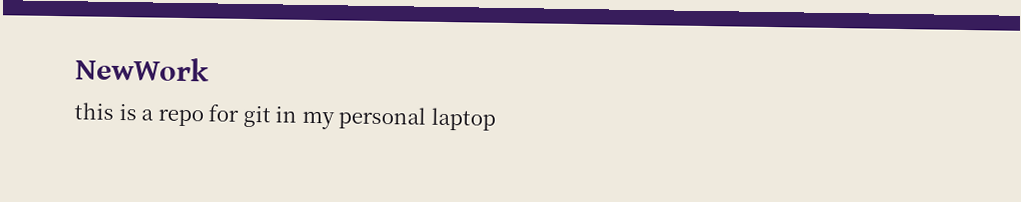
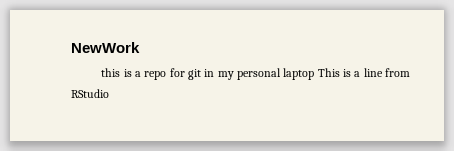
(496, 119) none -> [317,68,410,77] [71,89,109,98] This is a line from RStudio

